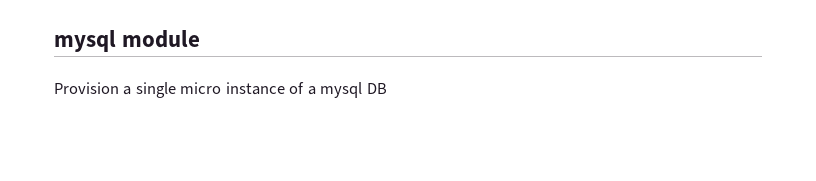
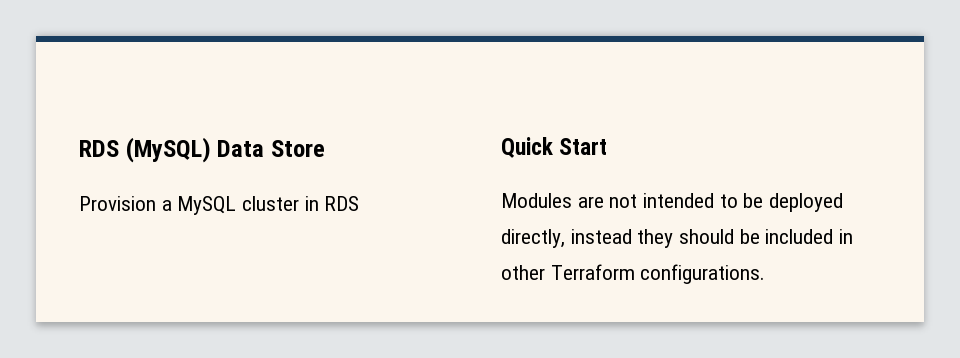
[54,30,201,52] [54,82,387,98] mysql module // Provision a single micro instance of a mysql DB -> [79,137,325,163] [79,196,360,215] [501,137,608,158] [501,193,844,212] [501,229,854,248] [501,264,766,284] RDS (MySQL) Data Store // Provision a MySQL cluster in RDS // Quick Start // Modules are not intended to be deployed directly, instead they should be included in other Terraform configurations.

